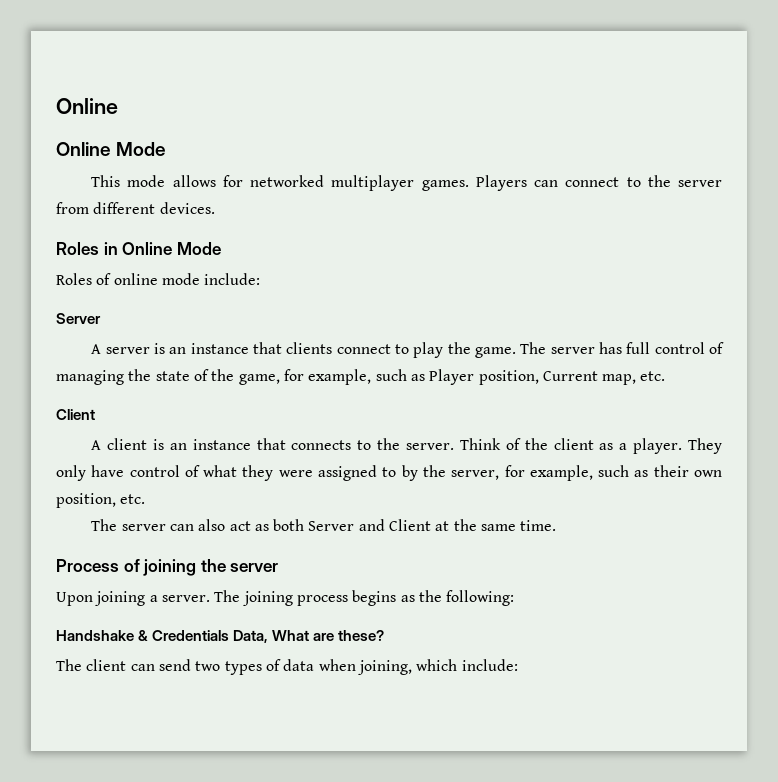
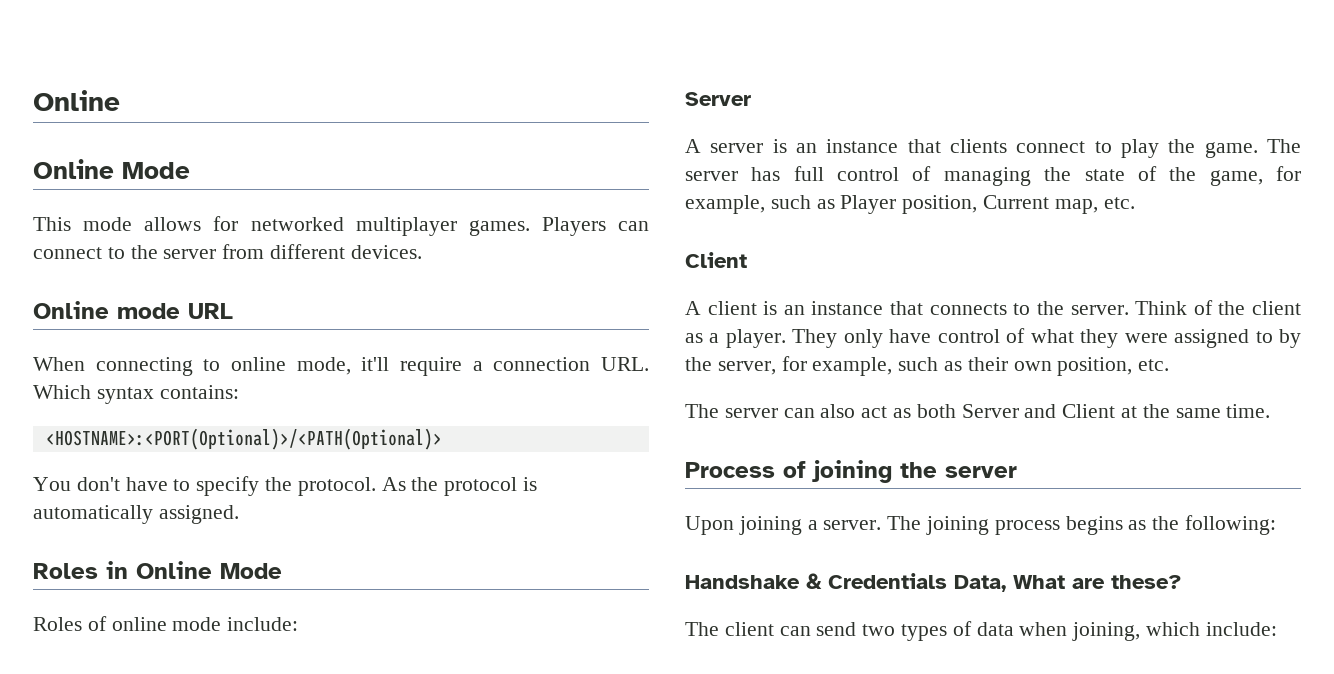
(215, 208) none -> [33,301,233,319] [33,357,650,376] [33,385,239,404] [45,428,442,450] [33,476,538,496] [33,505,239,524] // Online mode URL // When connecting to online mode, it'll require a connection URL. Which syntax contains: // <HOSTNAME>:<PORT(Optional)>/<PATH(Optional)> // You don't have to specify the protocol. As the protocol is automatically assigned.

